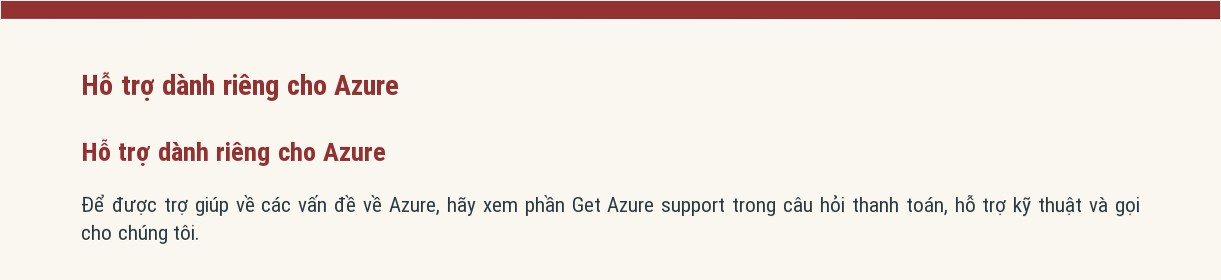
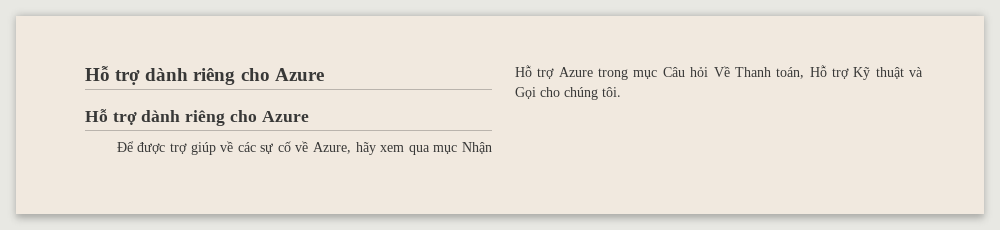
[297,194,357,212] vấn đề -> [260,141,291,154] sự cố
[523,194,1032,217] phần Get Azure support trong câu hỏi thanh toán, hỗ trợ kỹ -> [408,142,492,155] [515,65,871,80] qua mục Nhận Hỗ trợ Azure trong mục Câu hỏi Về Thanh toán, Hỗ trợ Kỹ
[1113,197,1140,217] gọi -> [515,87,536,99] Gọi

